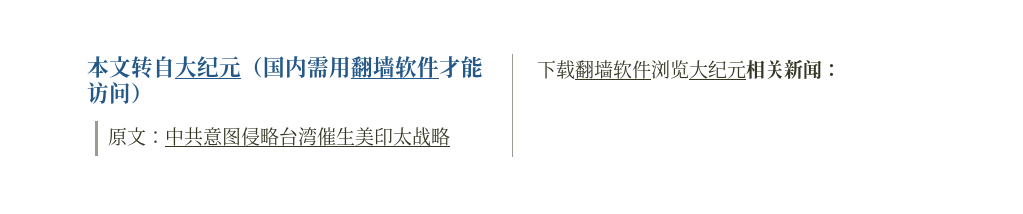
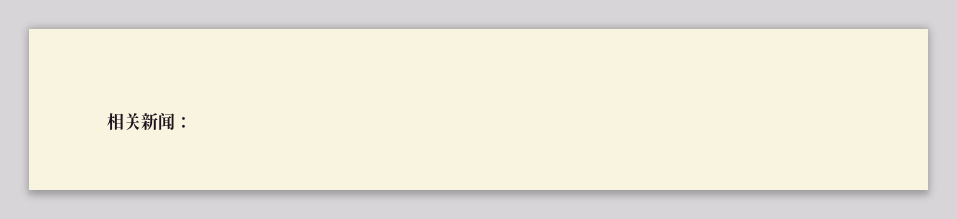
[87,55,483,79] [87,82,153,104] [108,127,451,147] [537,60,746,80] 本文转自大纪元（国内需用翻墙软件才能访问） // 原文：中共意图侵略台湾催生美印太战略 // 下载翻墙软件浏览大纪元 -> (107, 121) none

